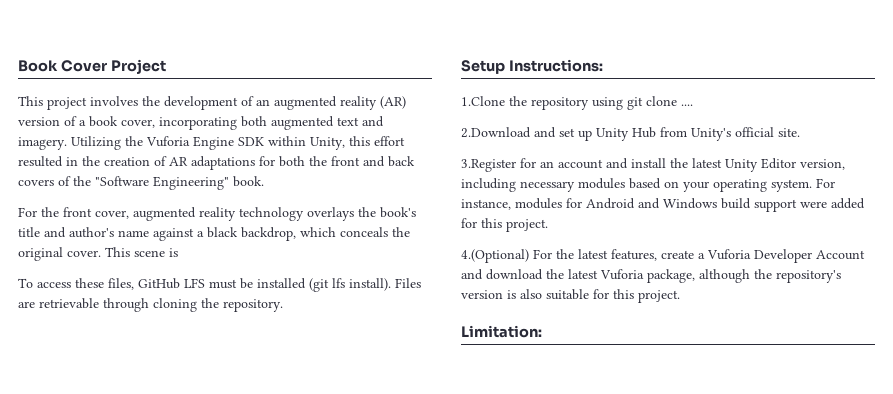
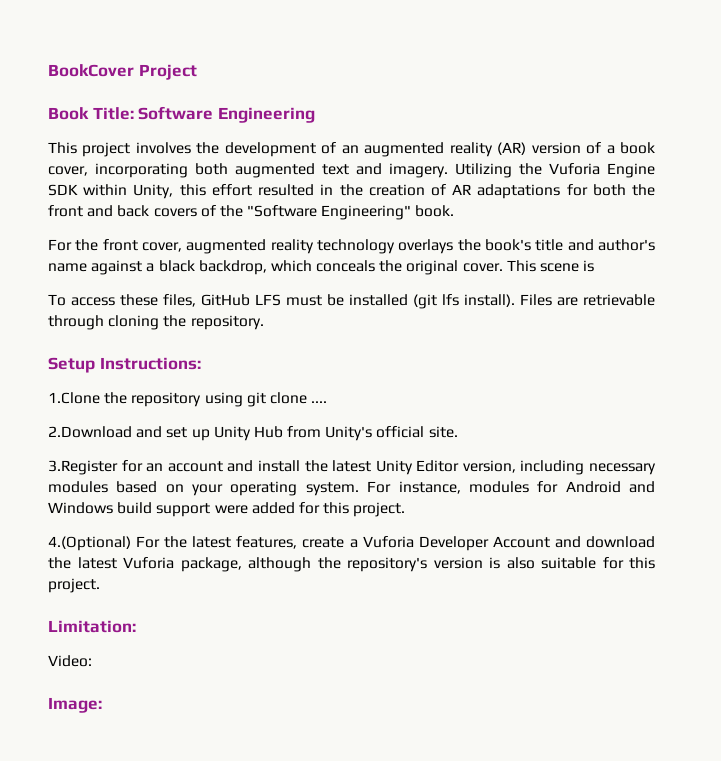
[18,59,166,74] Book Cover Project -> [48,64,197,80] [48,106,315,123] BookCover Project // Book Title: Software Engineering
(542, 331) none -> [48,655,92,667] [48,697,102,713] // Video: // Image:

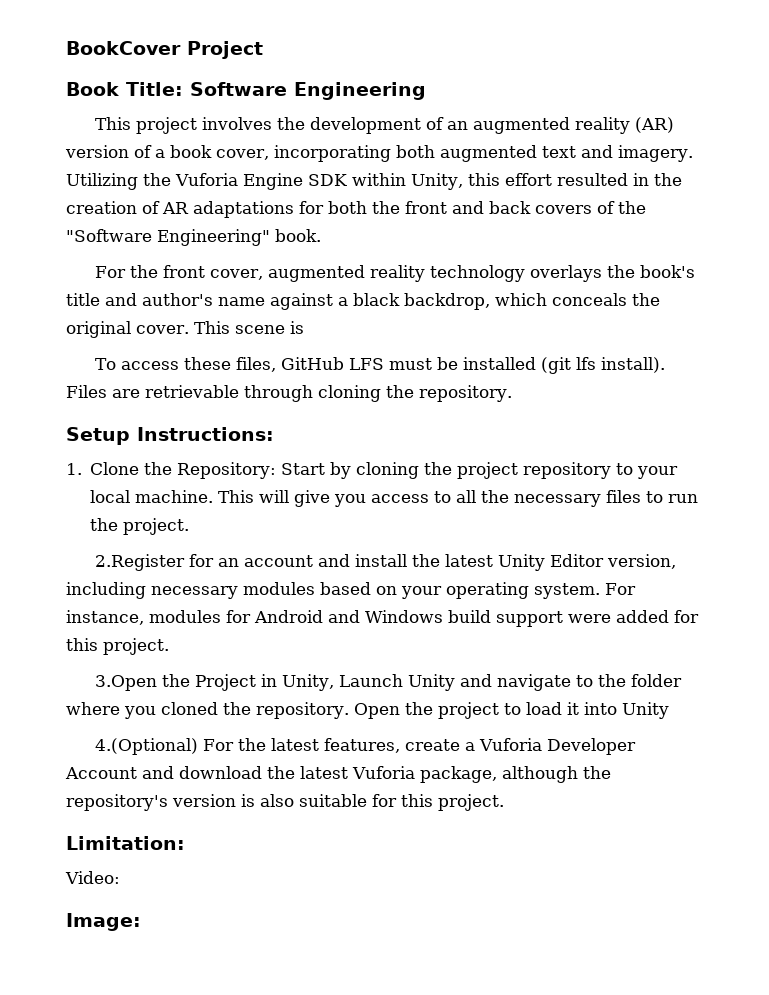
[48,392,328,407] [48,426,458,441] [48,460,118,475] 1.Clone the repository using git clone .... // 2.Download and set up Unity Hub from Unity's official site. // 3.Register -> [66,462,679,479] [90,490,699,507] [90,518,190,535] [95,554,186,571] 1. Clone the Repository: Start by cloning the project repository to your local machine. This will give you access to all the necessary files to run the project. // 2.Register
(406, 509) none -> [95,674,683,691] [66,702,669,719] // 3.Open the Project in Unity, Launch Unity and navigate to the folder where you cloned the repository. Open the project to load it into Unity

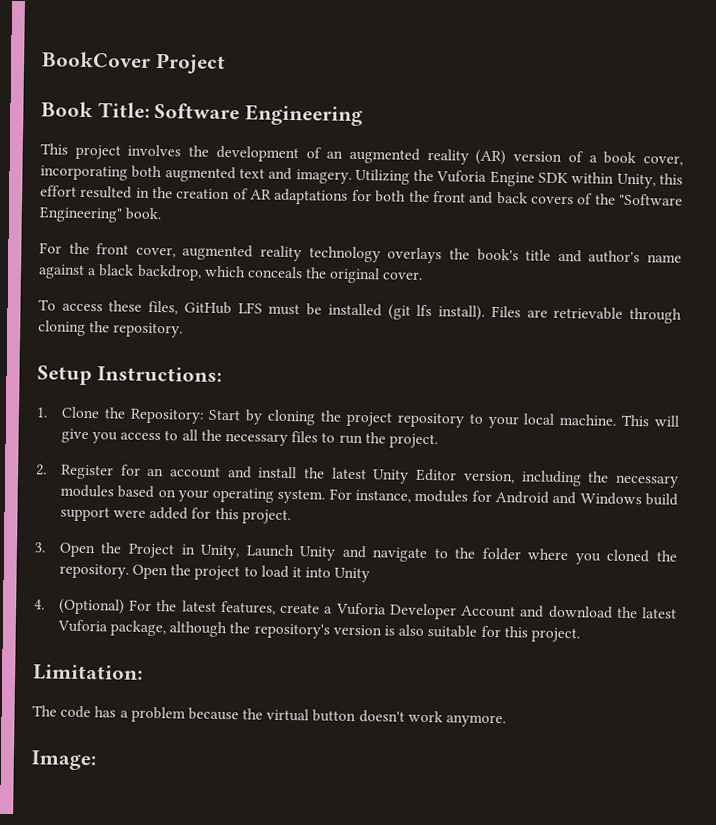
[193,321,304,334] This scene is -> (424, 275) none
[95,554,186,571] 2.Register -> [36,464,114,480] 2. Register
(146, 590) none -> [588,471,610,483] the
[95,675,158,691] 3.Open -> [34,542,96,558] 3. Open
[95,738,199,755] 4.(Optional) -> [34,598,125,615] 4. (Optional)
[65,871,120,884] Video: -> [32,705,507,728] The code has a problem because the virtual button doesn't work anymore.

